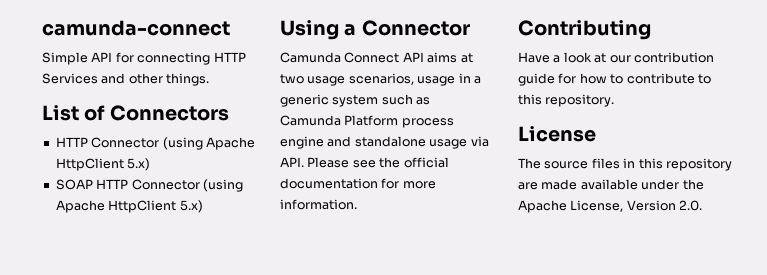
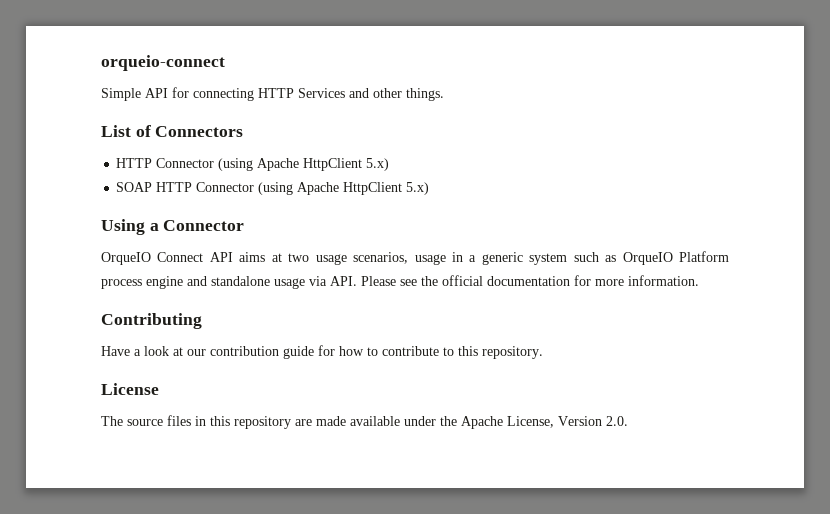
[42,20,230,36] camunda-connect -> [101,55,225,71] orqueio-connect
[280,52,341,63] Camunda -> [101,252,151,265] OrqueIO
[280,115,341,126] Camunda -> [622,252,673,265] OrqueIO

